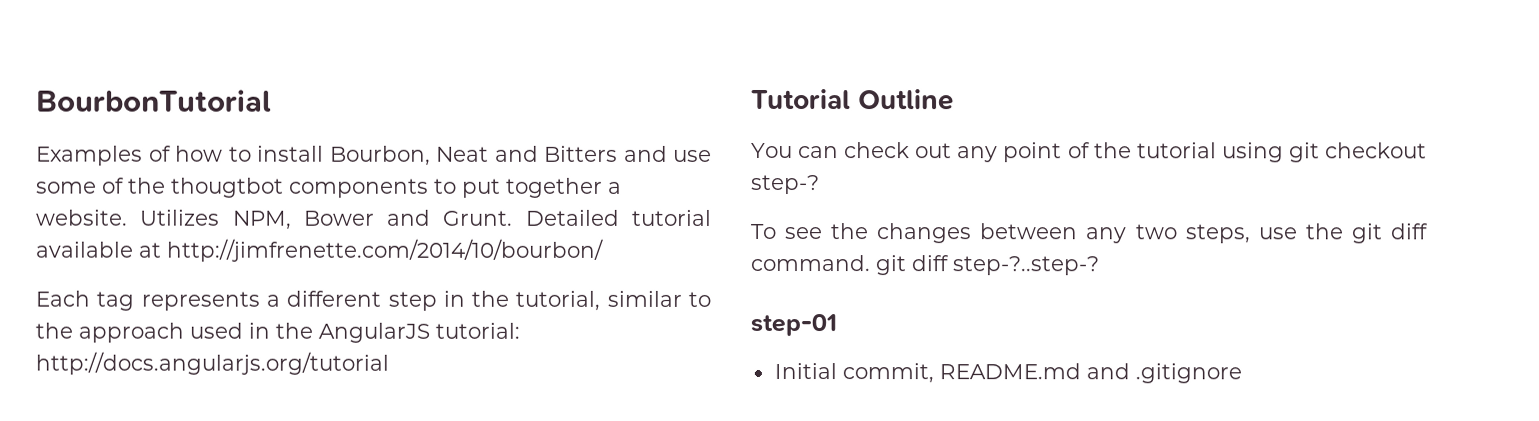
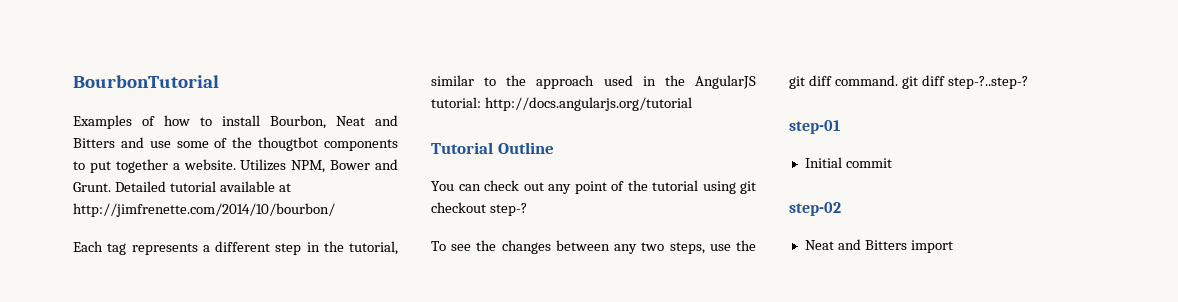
[841,363,1242,384] commit, README.md and .gitignore -> [845,158,892,168] [789,202,841,216] [804,239,953,253] commit // step-02 // Neat and Bitters import

